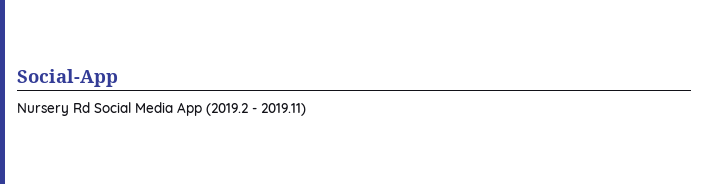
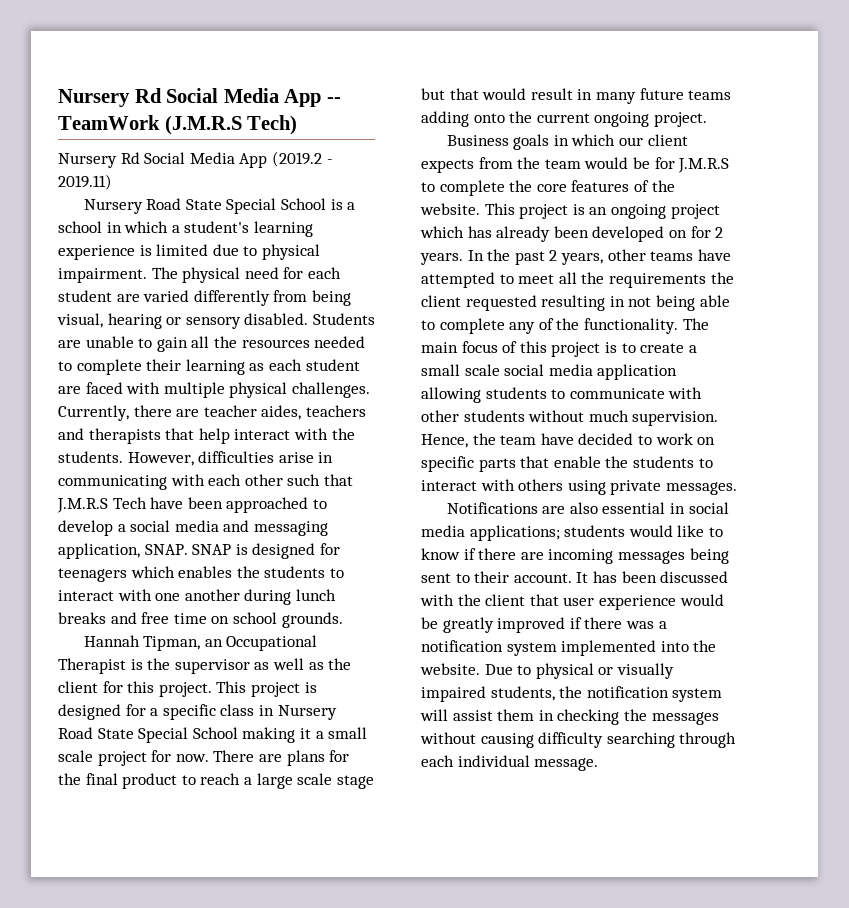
[17,69,118,87] Social-App -> [58,88,341,107] [58,115,298,135] Nursery Rd Social Media App -- TeamWork (J.M.R.S Tech)
(306, 109) none -> [83,198,356,214] [58,221,313,237] [58,244,320,260] [58,267,341,283] [58,290,351,306] [57,313,375,329] [58,336,366,352] [58,359,360,375] [58,382,370,398] [58,405,366,421] [58,428,355,444] [58,451,334,466] [58,474,353,490] [57,497,327,513] [58,520,328,536] [58,543,340,559] [58,566,344,582] [58,589,336,605] [58,612,343,628] [83,635,318,651] [58,658,352,674] [58,681,317,697] [58,704,337,720] [58,727,368,743] [58,750,350,766] [58,773,374,789] [421,88,732,104] [421,111,707,127] [446,134,688,150] [421,157,730,173] [421,180,675,196] [420,203,720,219] [420,226,724,242] [420,249,731,265] [421,272,734,288] [421,295,730,311] [421,318,709,334] [421,341,697,357] [421,364,678,380] [421,387,703,403] [421,410,719,426] [421,433,716,448] [421,456,713,472] [421,479,737,495] [446,502,729,514] [421,525,723,541] [421,548,729,564] [421,571,729,583] [420,594,724,610] [421,617,667,633] [421,640,717,656] [420,663,674,679] [421,686,723,702] [420,709,719,725] [420,732,737,748] [421,755,599,771] // Nursery Road State Special School is a school in which a student's learning experience is limited due to physical impairment. The physical need for each student are varied differently from being visual, hearing or sensory disabled. Students are unable to gain all the resources needed to complete their learning as each student are faced with multiple physical challenges. Currently, there are teacher aides, teachers and therapists that help interact with the students. However, difficulties arise in communicating with each other such that J.M.R.S Tech have been approached to develop a social media and messaging application, SNAP. SNAP is designed for teenagers which enables the students to interact with one another during lunch breaks and free time on school grounds. // Hannah Tipman, an Occupational Therapist is the supervisor as well as the client for this project. This project is designed for a specific class in Nursery Road State Special School making it a small scale project for now. There are plans for the final product to reach a large scale stage but that would result in many future teams adding onto the current ongoing project. // Business goals in which our client expects from the team would be for J.M.R.S to complete the core features of the website. This project is an ongoing project which has already been developed on for 2 years. In the past 2 years, other teams have attempted to meet all the requirements the client requested resulting in not being able to complete any of the functionality. The main focus of this project is to create a small scale social media application allowing students to communicate with other students without much supervision. Hence, the team have decided to work on specific parts that enable the students to interact with others using private messages. // Notifications are also essential in social media applications; students would like to know if there are incoming messages being sent to their account. It has been discussed with the client that user experience would be greatly improved if there was a notification system implemented into the website. Due to physical or visually impaired students, the notification system will assist them in checking the messages without causing difficulty searching through each individual message.

